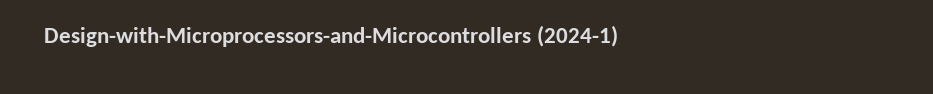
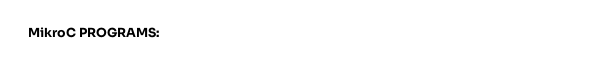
[44,25,619,47] Design-with-Microprocessors-and-Microcontrollers (2024-1) -> [28,27,160,38] MikroC PROGRAMS:

